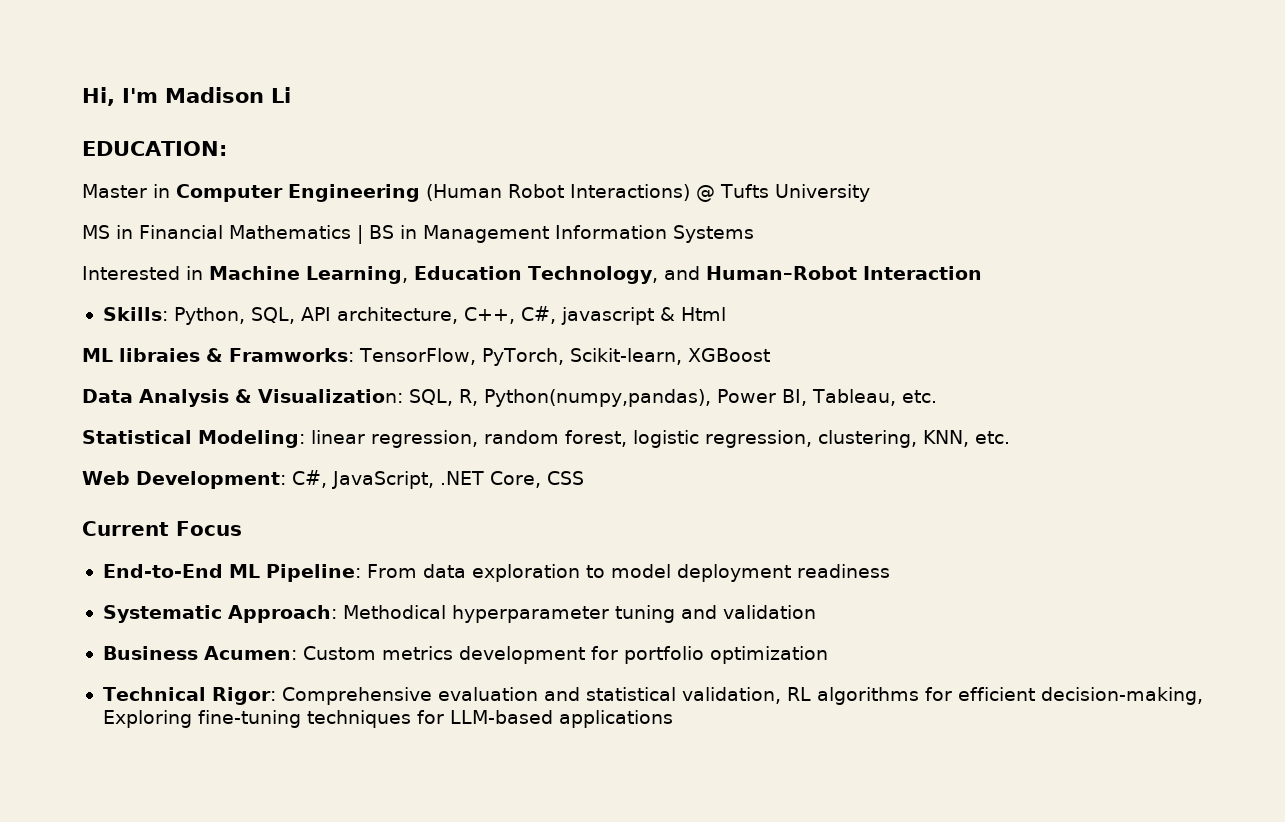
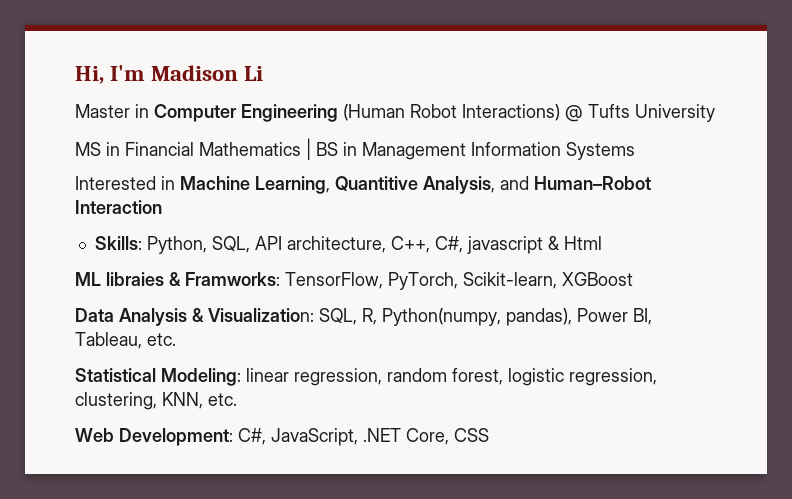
[82,141,227,156] // EDUCATION: -> (264, 73) none
[414,266,658,284] Education Technology, -> [335,176,495,194] Quantitive Analysis,
[484,389,711,407] Python(numpy,pandas), -> [382,308,572,326] Python(numpy, pandas),
[82,521,242,536] [102,564,890,582] [102,605,816,623] [102,646,828,664] [102,687,1203,705] [102,710,673,728] // Current Focus // End-to-End ML Pipeline: From data exploration to model deployment readiness // Systematic Approach: Methodical hyperparameter tuning and validation // Business Acumen: Custom metrics development for portfolio optimization // Technical Rigor: Comprehensive evaluation and statistical validation, RL algorithms for efficient decision-making, Exploring fine-tuning techniques for LLM-based applications -> (489, 435) none

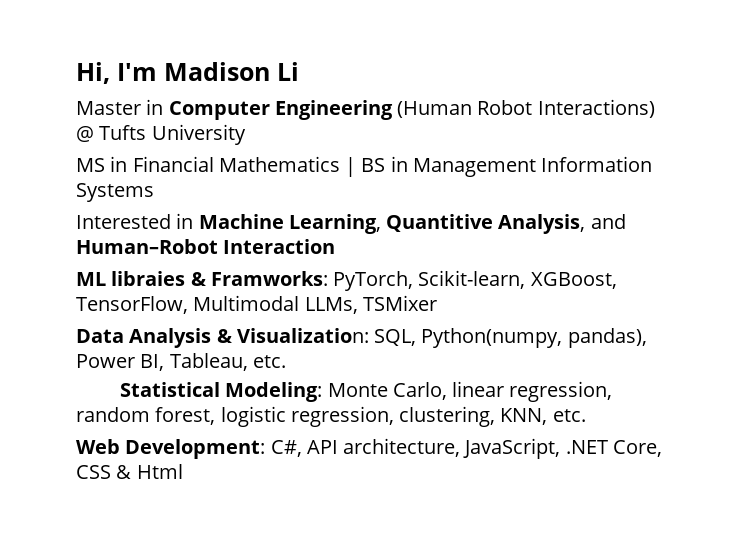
[94,236,602,254] // Skills: Python, SQL, API architecture, C++, C#, javascript & Html -> (336, 246) none
[285,272,383,289] TensorFlow, -> (328, 278) none
[562,272,633,286] XGBoost -> [530,272,617,289] [76,295,437,314] XGBoost, TensorFlow, Multimodal LLMs, TSMixer
[362,308,377,325] R, -> (417, 337) none
(241, 377) none -> [327,382,447,400] Monte Carlo,
(266, 436) none -> [306,438,461,457] API architecture,
(489, 435) none -> [116,464,183,479] & Html

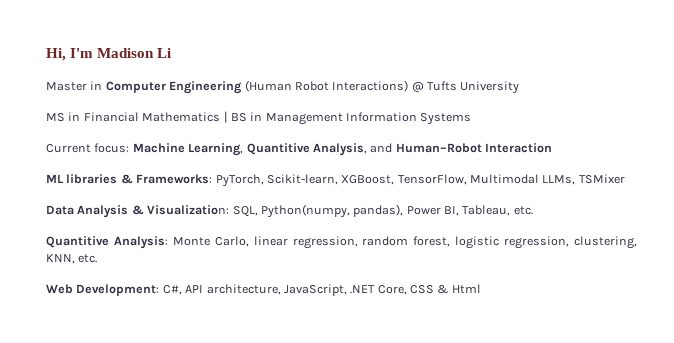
[76,213,194,229] Interested in -> [46,143,130,153] Current focus:
[111,271,328,286] libraies & Framworks: -> [66,174,213,184] libraries & Frameworks:
[120,382,323,402] Statistical Modeling: -> [46,236,168,249] Quantitive Analysis:

